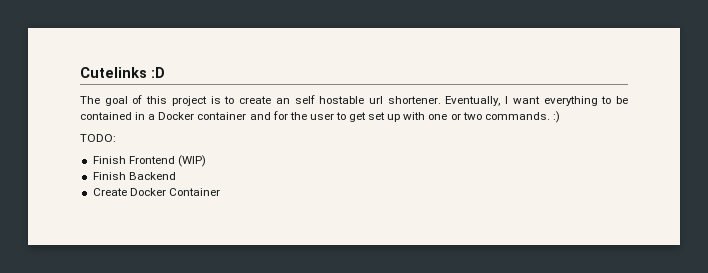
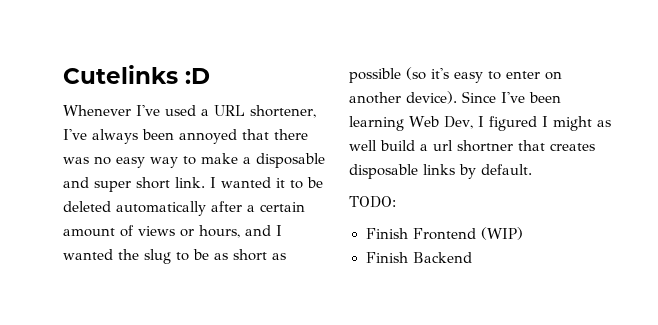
[80,95,628,106] [80,111,560,123] The goal of this project is to create an self hostable url shortener. Eventually, I want everything to be contained in a Docker container and for the user to get set up with one or two commands. :) -> [63,105,316,118] [63,129,308,144] [63,153,325,168] [63,177,323,192] [63,201,305,216] [63,225,282,238] [63,249,286,264] [349,67,562,83] [349,91,561,104] [349,116,611,131] [349,140,595,152] [349,164,532,179] Whenever I've used a URL shortener, I've always been annoyed that there was no easy way to make a disposable and super short link. I wanted it to be deleted automatically after a certain amount of views or hours, and I wanted the slug to be as short as possible (so it's easy to enter on another device). Since I've been learning Web Dev, I figured I might as well build a url shortner that creates disposable links by default.
[92,188,220,196] // Create Docker Container -> (472, 257) none

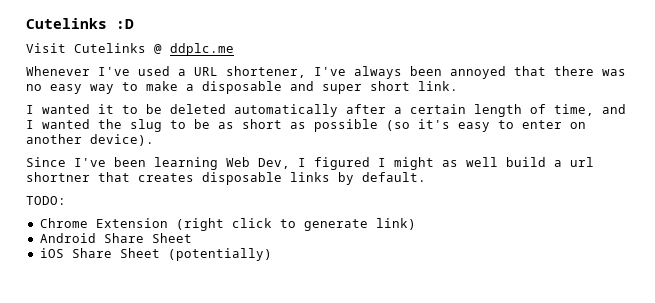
(210, 76) none -> [26,43,234,56] // Visit Cutelinks @ ddplc.me
(205, 182) none -> (458, 86) //
[63,225,240,238] amount of views or hours, -> [474,104,594,117] length of time,
(457, 97) none -> (154, 140) //
[365,227,523,240] [365,252,472,263] Finish Frontend (WIP) // Finish Backend -> [39,218,416,231] [39,233,192,243] [39,248,272,261] Chrome Extension (right click to generate link) // Android Share Sheet // iOS Share Sheet (potentially)

